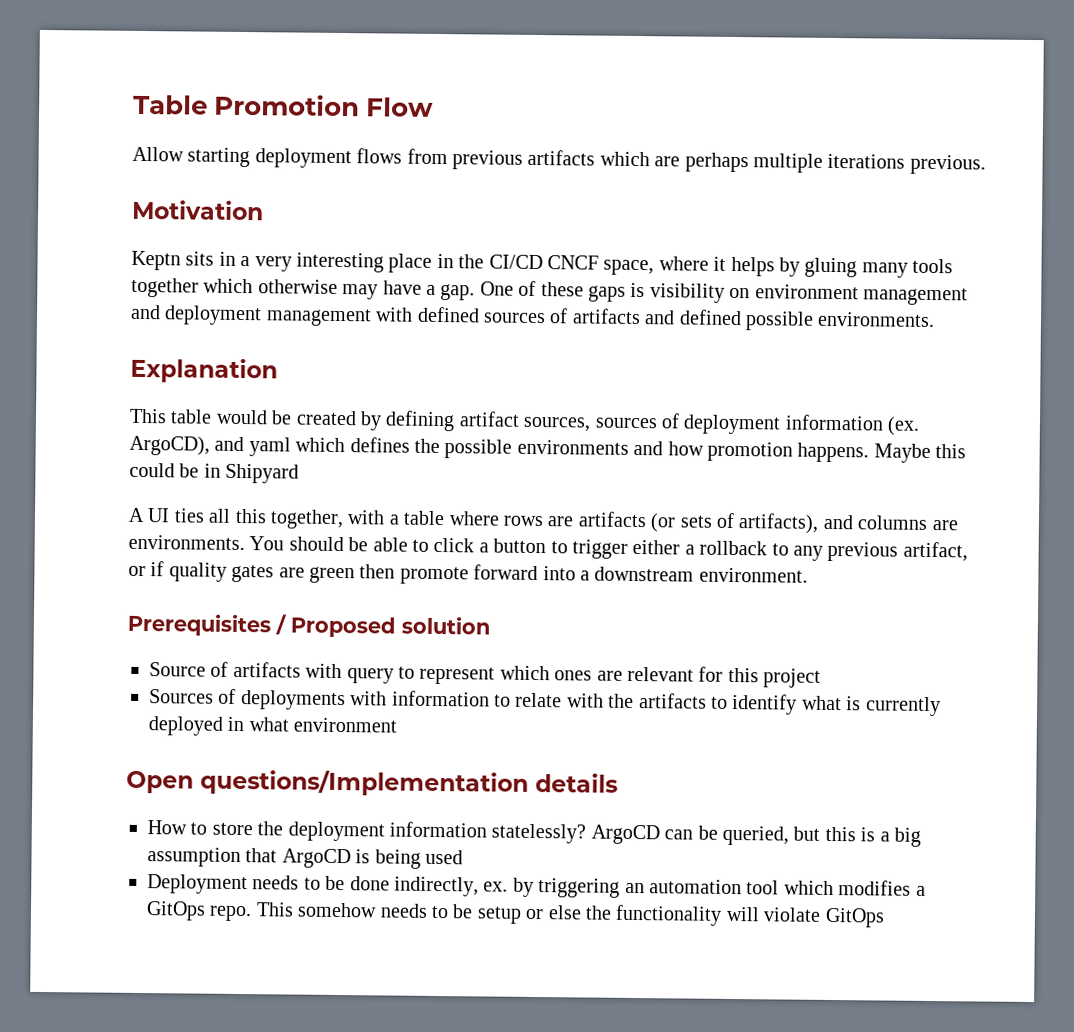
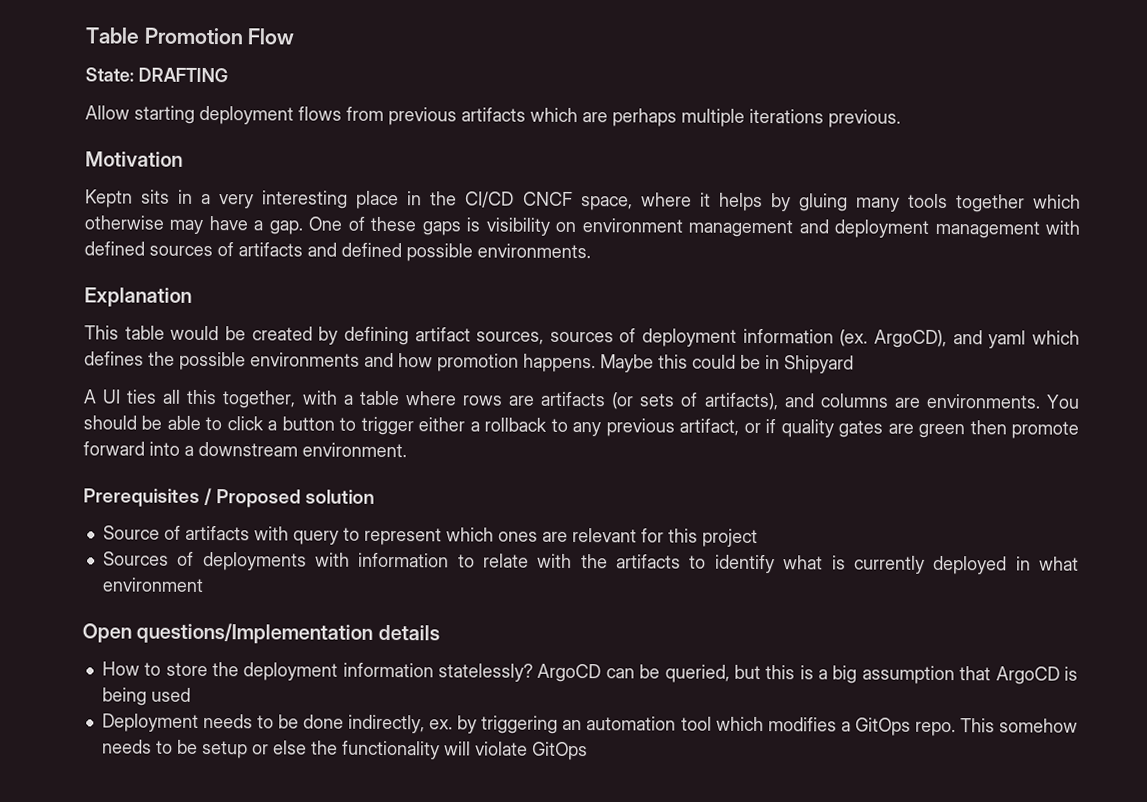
(435, 107) none -> [85,67,228,83] // State: DRAFTING

